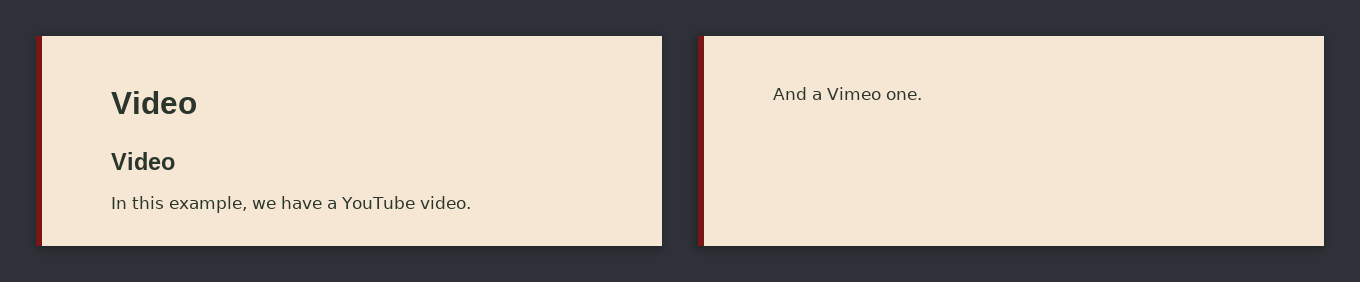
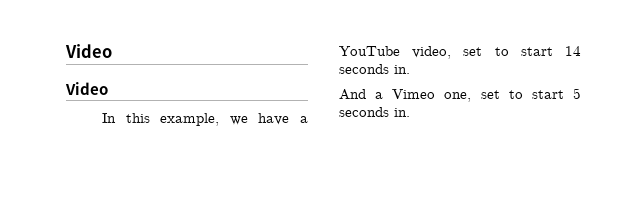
[419,196,471,209] [773,87,922,100] video. // And a Vimeo one. -> [412,46,581,59] [339,64,410,74] [339,88,581,102] [339,107,410,117] video, set to start 14 seconds in. // And a Vimeo one, set to start 5 seconds in.

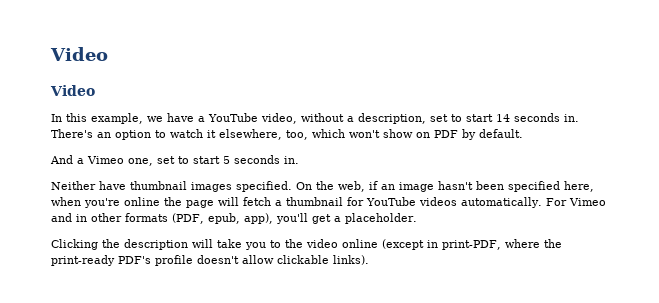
(452, 52) none -> [301,113,426,124] without a description,
(410, 69) none -> [51,129,523,140] There's an option to watch it elsewhere, too, which won't show on PDF by default.
(410, 112) none -> [51,181,594,192] [51,197,606,208] [51,213,417,224] [51,239,562,250] [51,255,369,266] // Neither have thumbnail images specified. On the web, if an image hasn't been specified here, when you're online the page will fetch a thumbnail for YouTube videos automatically. For Vimeo and in other formats (PDF, epub, app), you'll get a placeholder. // Clicking the description will take you to the video online (except in print-PDF, where the print-ready PDF's profile doesn't allow clickable links).

